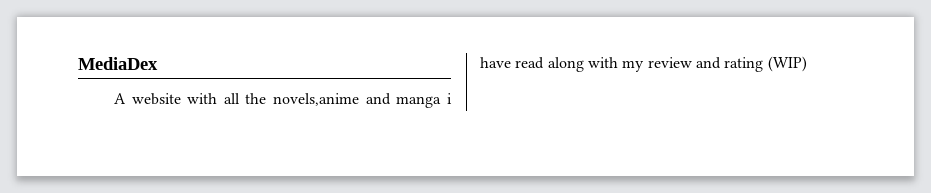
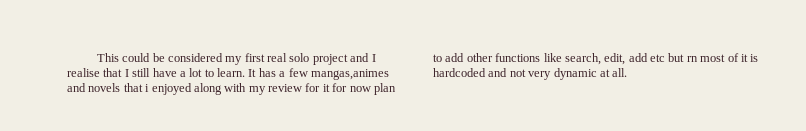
[78,57,158,70] [113,93,453,108] [480,56,807,72] MediaDex // A website with all the novels,anime and manga i have read along with my review and rating (WIP) -> [96,53,376,65] [67,68,389,80] [67,83,396,95] [433,53,759,65] [433,68,628,80] This could be considered my first real solo project and I realise that I still have a lot to learn. It has a few mangas,animes and novels that i enjoyed along with my review for it for now plan to add other functions like search, edit, add etc but rn most of it is hardcoded and not very dynamic at all.

